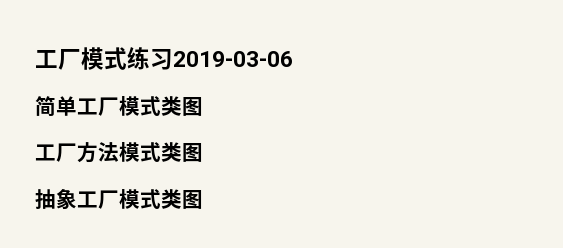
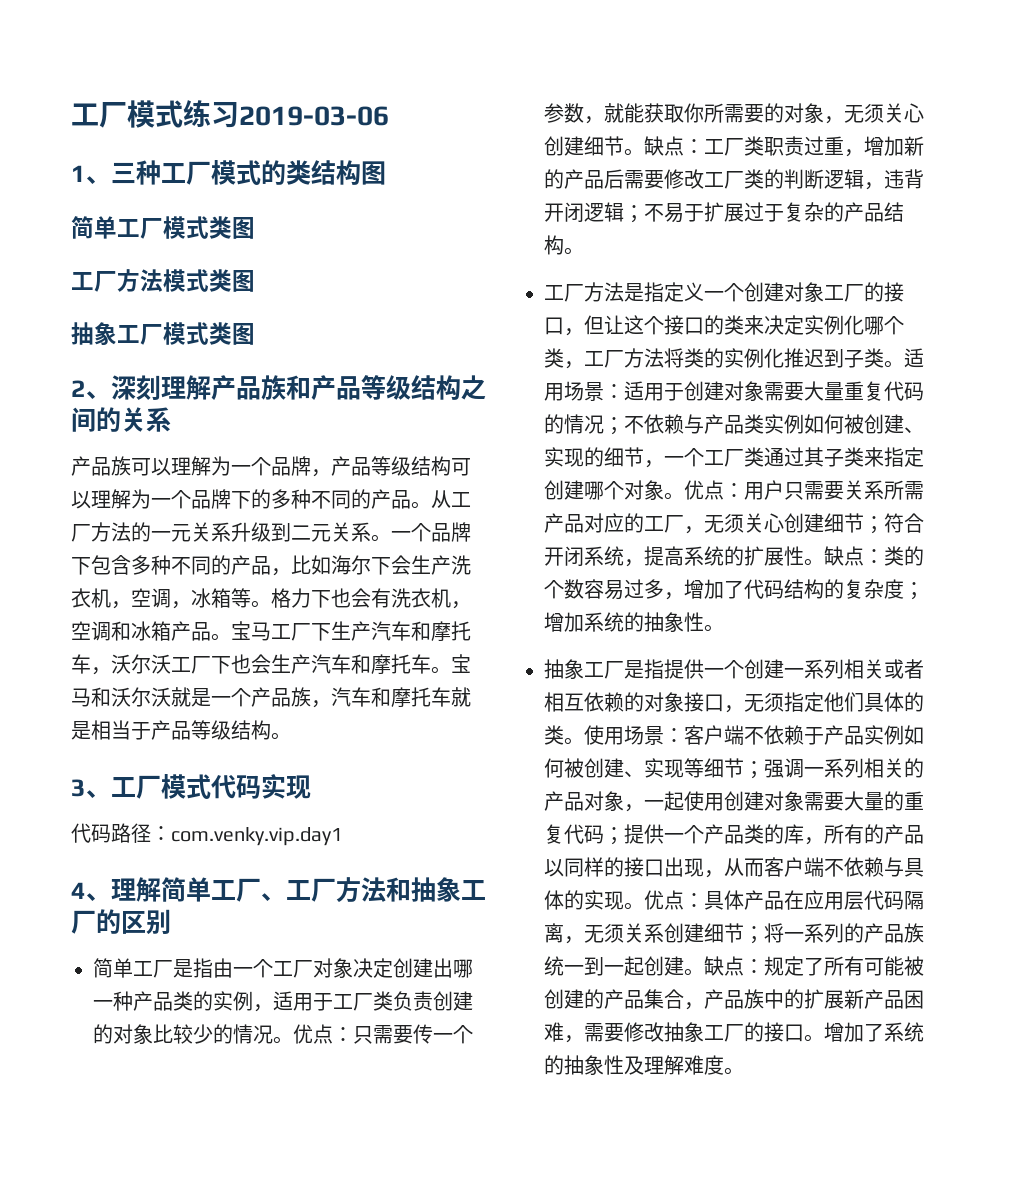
(293, 59) none -> [71,160,386,185] // 1、三种工厂模式的类结构图
(203, 199) none -> [71,375,486,401] [71,407,171,432] [71,456,471,477] [71,489,471,509] [71,522,471,542] [71,555,471,576] [71,588,471,609] [71,621,471,642] [71,654,471,675] [71,687,471,708] [71,720,291,740] [71,774,311,799] [71,823,343,846] [71,877,486,903] [71,909,171,935] [93,958,473,978] [93,991,473,1012] [93,1024,473,1044] [544,103,924,124] [544,136,924,157] [544,169,924,190] [544,202,904,223] [544,235,584,255] [544,282,904,302] [544,315,904,336] [544,348,924,369] [544,381,924,401] [544,414,924,435] [544,447,924,468] [544,480,924,500] [544,513,924,534] [544,546,924,567] [544,579,924,600] [544,612,724,632] [544,659,924,679] [544,692,924,713] [544,725,924,745] [544,758,924,779] [544,791,924,812] [544,824,924,845] [544,857,924,878] [544,890,924,910] [544,923,924,944] [544,956,924,976] [544,989,924,1010] [544,1022,924,1043] [544,1055,744,1075] // 2、深刻理解产品族和产品等级结构之间的关系 // 产品族可以理解为一个品牌，产品等级结构可以理解为一个品牌下的多种不同的产品。从工厂方法的一元关系升级到二元关系。一个品牌下包含多种不同的产品，比如海尔下会生产洗衣机，空调，冰箱等。格力下也会有洗衣机，空调和冰箱产品。宝马工厂下生产汽车和摩托车，沃尔沃工厂下也会生产汽车和摩托车。宝马和沃尔沃就是一个产品族，汽车和摩托车就是相当于产品等级结构。 // 3、工厂模式代码实现 // 代码路径：com.venky.vip.day1 // 4、理解简单工厂、工厂方法和抽象工厂的区别 // 简单工厂是指由一个工厂对象决定创建出哪一种产品类的实例，适用于工厂类负责创建的对象比较少的情况。优点：只需要传一个参数，就能获取你所需要的对象，无须关心创建细节。缺点：工厂类职责过重，增加新的产品后需要修改工厂类的判断逻辑，违背开闭逻辑；不易于扩展过于复杂的产品结构。 // 工厂方法是指定义一个创建对象工厂的接口，但让这个接口的类来决定实例化哪个类，工厂方法将类的实例化推迟到子类。适用场景：适用于创建对象需要大量重复代码的情况；不依赖与产品类实例如何被创建、实现的细节，一个工厂类通过其子类来指定创建哪个对象。优点：用户只需要关系所需产品对应的工厂，无须关心创建细节；符合开闭系统，提高系统的扩展性。缺点：类的个数容易过多，增加了代码结构的复杂度；增加系统的抽象性。 // 抽象工厂是指提供一个创建一系列相关或者相互依赖的对象接口，无须指定他们具体的类。使用场景：客户端不依赖于产品实例如何被创建、实现等细节；强调一系列相关的产品对象，一起使用创建对象需要大量的重复代码；提供一个产品类的库，所有的产品以同样的接口出现，从而客户端不依赖与具体的实现。优点：具体产品在应用层代码隔离，无须关系创建细节；将一系列的产品族统一到一起创建。缺点：规定了所有可能被创建的产品集合，产品族中的扩展新产品困难，需要修改抽象工厂的接口。增加了系统的抽象性及理解难度。

